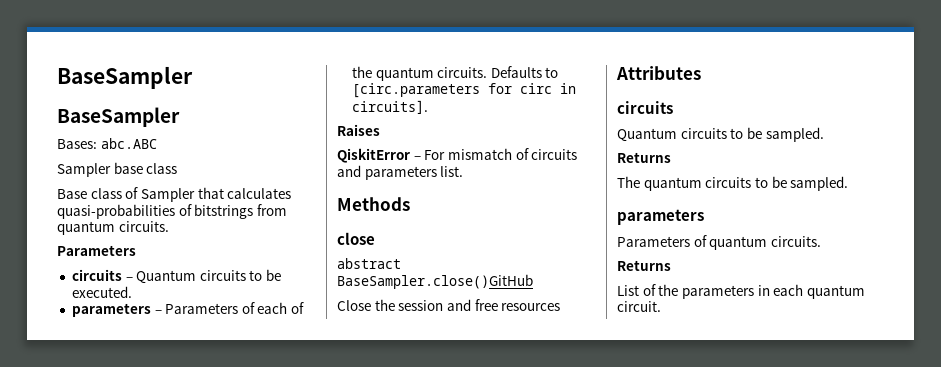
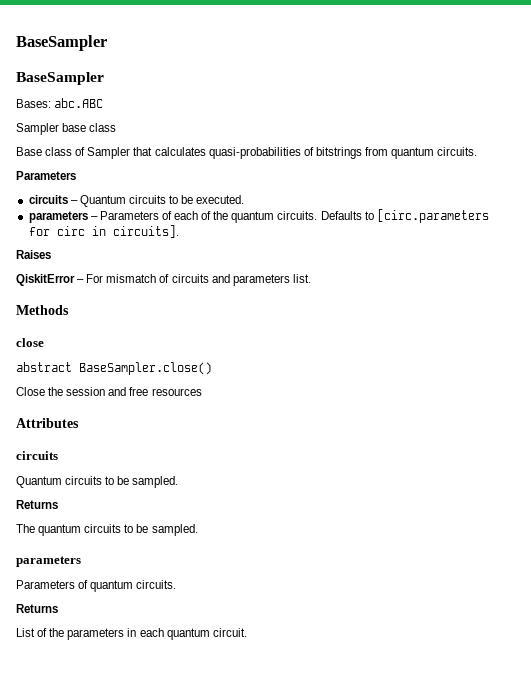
[337,274,533,289] BaseSampler.close()GitHub -> [79,362,212,375] BaseSampler.close()

